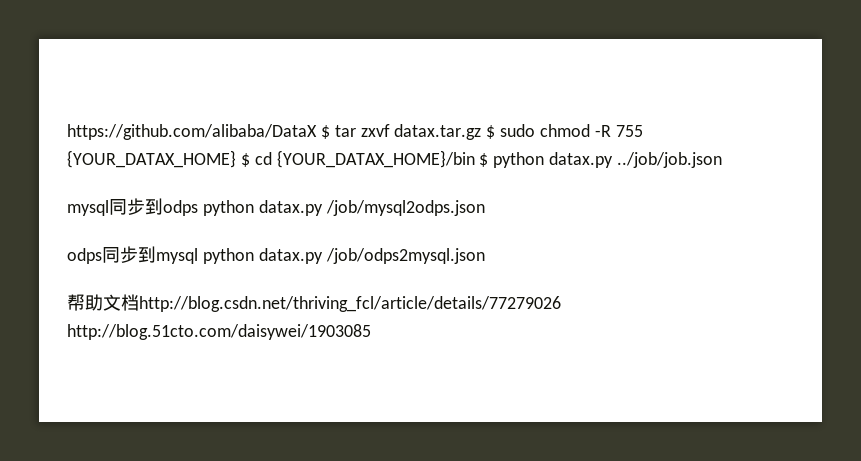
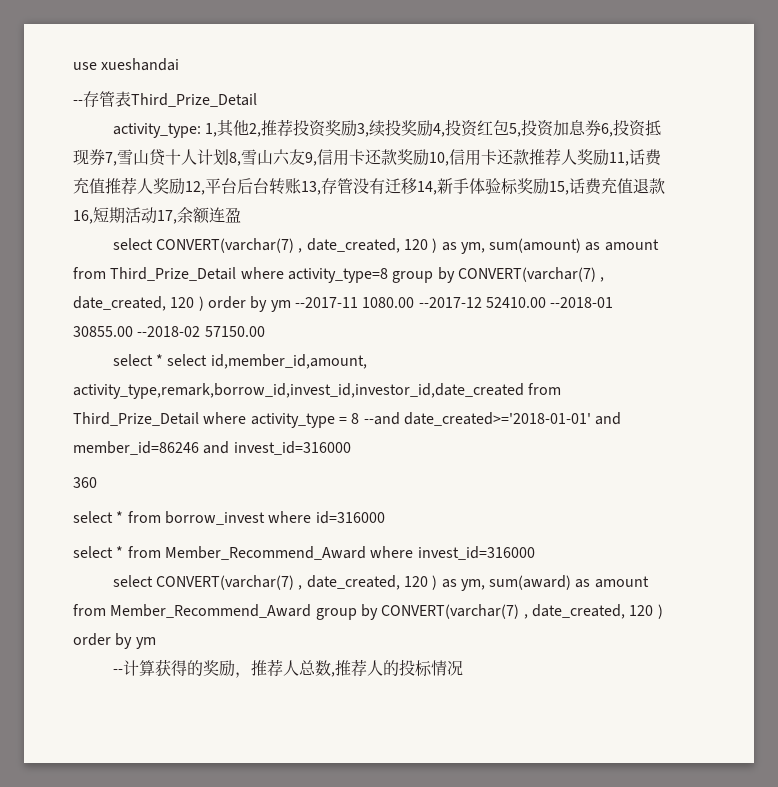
[67,124,643,140] [67,150,723,168] [67,198,485,216] [67,246,485,264] [67,294,561,312] [67,324,371,340] https://github.com/alibaba/DataX $ tar zxvf datax.tar.gz $ sudo chmod -R 755 {YOUR_DATAX_HOME} $ cd {YOUR_DATAX_HOME}/bin $ python datax.py ../job/job.json // mysql同步到odps python datax.py /job/mysql2odps.json // odps同步到mysql python datax.py /job/odps2mysql.json // 帮助文档http://blog.csdn.net/thriving_fcl/article/details/77279026 http://blog.51cto.com/daisywei/1903085 -> [73,58,180,71] [73,91,257,107] [112,119,661,138] [73,148,662,166] [73,177,665,195] [73,207,241,224] [112,238,659,254] [73,267,605,283] [73,296,614,312] [73,326,265,337] [112,354,367,369] [73,383,562,399] [73,412,622,428] [73,441,351,455] [73,477,97,488] [73,511,385,525] [73,546,535,560] [112,575,649,591] [73,604,663,620] [73,633,156,649] [112,659,463,678] use xueshandai // --存管表Third_Prize_Detail // activity_type: 1,其他2,推荐投资奖励3,续投奖励4,投资红包5,投资加息券6,投资抵现券7,雪山贷十人计划8,雪山六友9,信用卡还款奖励10,信用卡还款推荐人奖励11,话费充值推荐人奖励12,平台后台转账13,存管没有迁移14,新手体验标奖励15,话费充值退款16,短期活动17,余额连盈 // select CONVERT(varchar(7) , date_created, 120 ) as ym, sum(amount) as amount from Third_Prize_Detail where activity_type=8 group by CONVERT(varchar(7) , date_created, 120 ) order by ym --2017-11 1080.00 --2017-12 52410.00 --2018-01 30855.00 --2018-02 57150.00 // select * select id,member_id,amount, activity_type,remark,borrow_id,invest_id,investor_id,date_created from Third_Prize_Detail where activity_type = 8 --and date_created>='2018-01-01' and member_id=86246 and invest_id=316000 // 360 // select * from borrow_invest where id=316000 // select * from Member_Recommend_Award where invest_id=316000 // select CONVERT(varchar(7) , date_created, 120 ) as ym, sum(award) as amount from Member_Recommend_Award group by CONVERT(varchar(7) , date_created, 120 ) order by ym // --计算获得的奖励，推荐人总数,推荐人的投标情况

